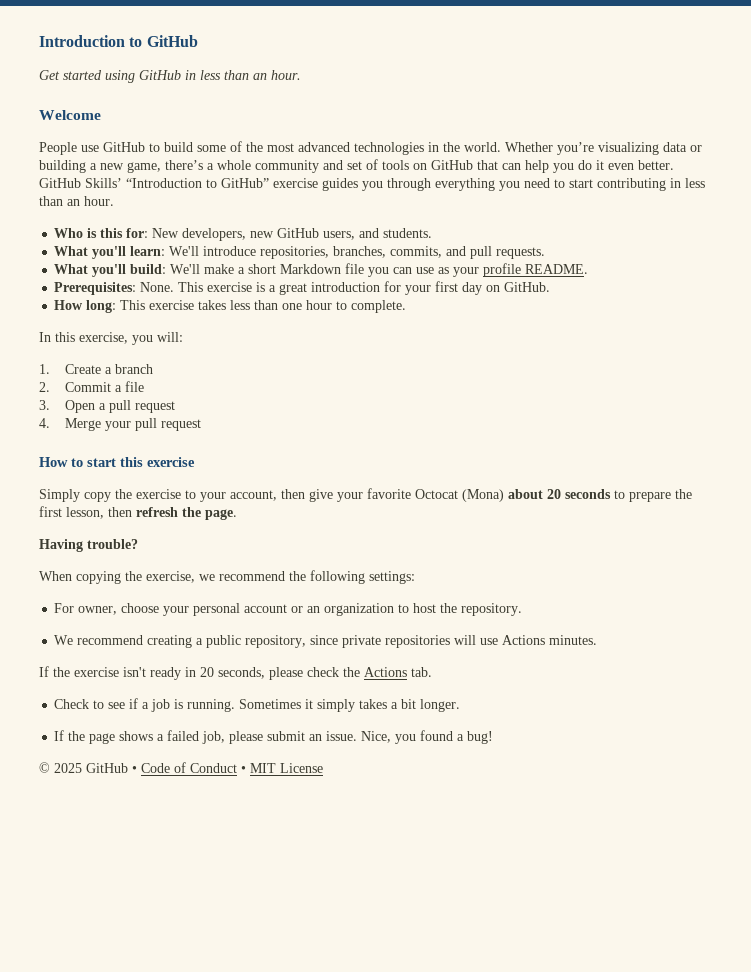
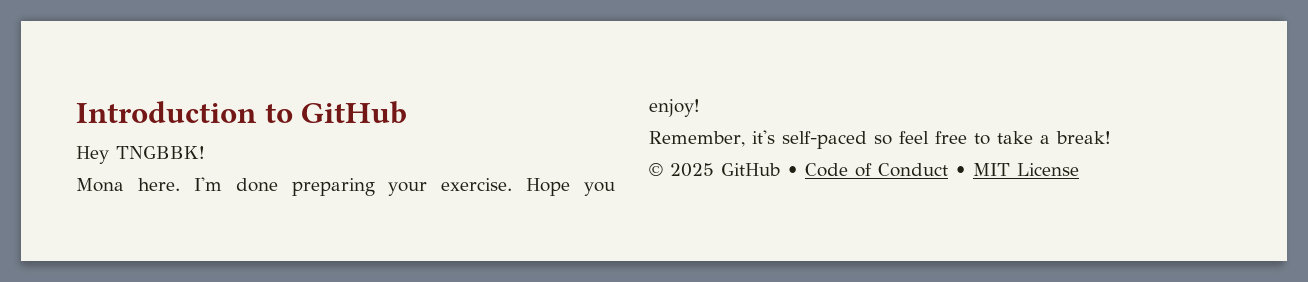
[39,70,301,83] [39,110,101,120] [39,141,702,155] [39,159,674,173] [39,178,705,191] [39,196,114,206] [54,228,433,241] [54,246,546,259] [54,263,589,277] [54,281,551,295] [54,300,407,313] [39,332,183,345] [39,364,154,374] [39,381,145,392] [39,400,176,413] [39,418,202,431] [39,457,195,467] [39,488,692,502] [39,506,237,520] [39,539,138,552] [39,570,415,584] [54,603,523,616] [54,635,598,648] [39,666,432,680] [54,698,461,712] [54,730,494,744] Get started using GitHub in less than an hour. // Welcome // People use GitHub to build some of the most advanced technologies in the world. Whether you’re visualizing data or building a new game, there’s a whole community and set of tools on GitHub that can help you do it even better. GitHub Skills’ “Introduction to GitHub” exercise guides you through everything you need to start contributing in less than an hour. // Who is this for: New developers, new GitHub users, and students. // What you'll learn: We'll introduce repositories, branches, commits, and pull requests. // What you'll build: We'll make a short Markdown file you can use as your profile README. // Prerequisites: None. This exercise is a great introduction for your first day on GitHub. // How long: This exercise takes less than one hour to complete. // In this exercise, you will: // 1. Create a branch // 2. Commit a file // 3. Open a pull request // 4. Merge your pull request // How to start this exercise // Simply copy the exercise to your account, then give your favorite Octocat (Mona) about 20 seconds to prepare the first lesson, then refresh the page. // Having trouble? // When copying the exercise, we recommend the following settings: // For owner, choose your personal account or an organization to host the repository. // We recommend creating a public repository, since private repositories will use Actions minutes. // If the exercise isn't ready in 20 seconds, please check the Actions tab. // Check to see if a job is running. Sometimes it simply takes a bit longer. // If the page shows a failed job, please submit an issue. Nice, you found a bug! -> [76,146,205,164] [76,177,615,196] [649,99,700,117] [649,130,1111,149] Hey TNGBBK! // Mona here. I'm done preparing your exercise. Hope you enjoy! // Remember, it's self-paced so feel free to take a break!

